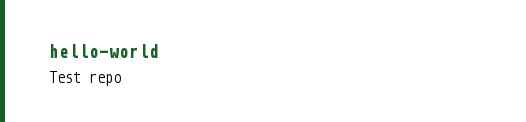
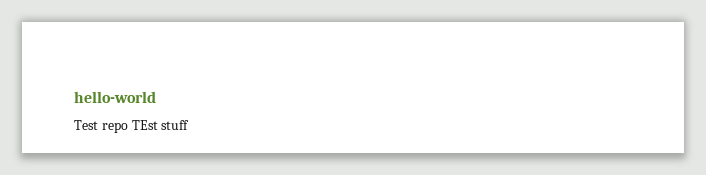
(121, 79) none -> [131,120,190,130] TEst stuff

